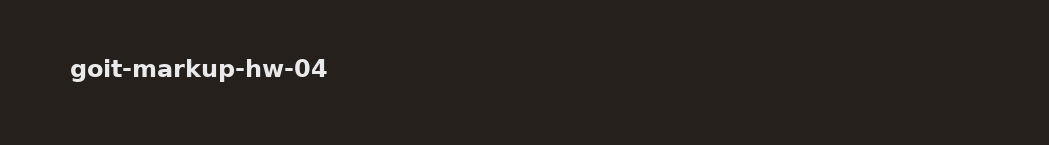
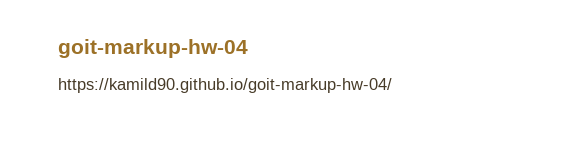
(328, 70) none -> [58,78,392,93] // https://kamild90.github.io/goit-markup-hw-04/

